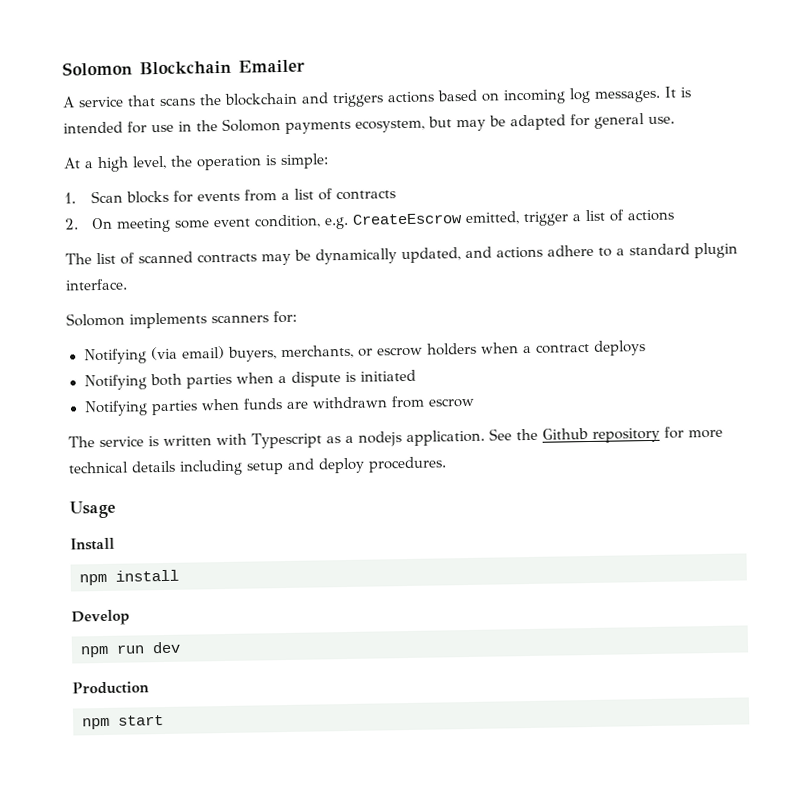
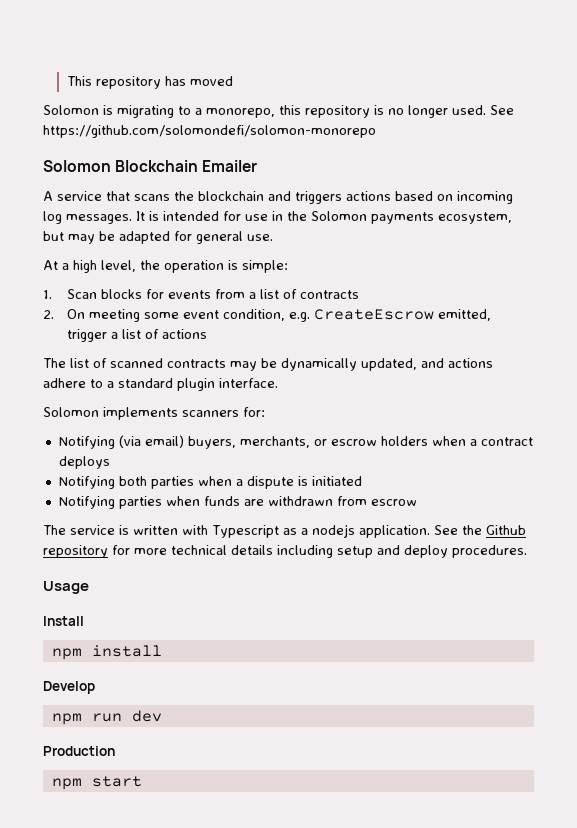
(62, 68) none -> [67,76,234,89] [43,105,514,118] [43,125,376,138] This repository has moved // Solomon is migrating to a monorepo, this repository is no longer used. See https://github.com/solomondefi/solomon-monorepo //

